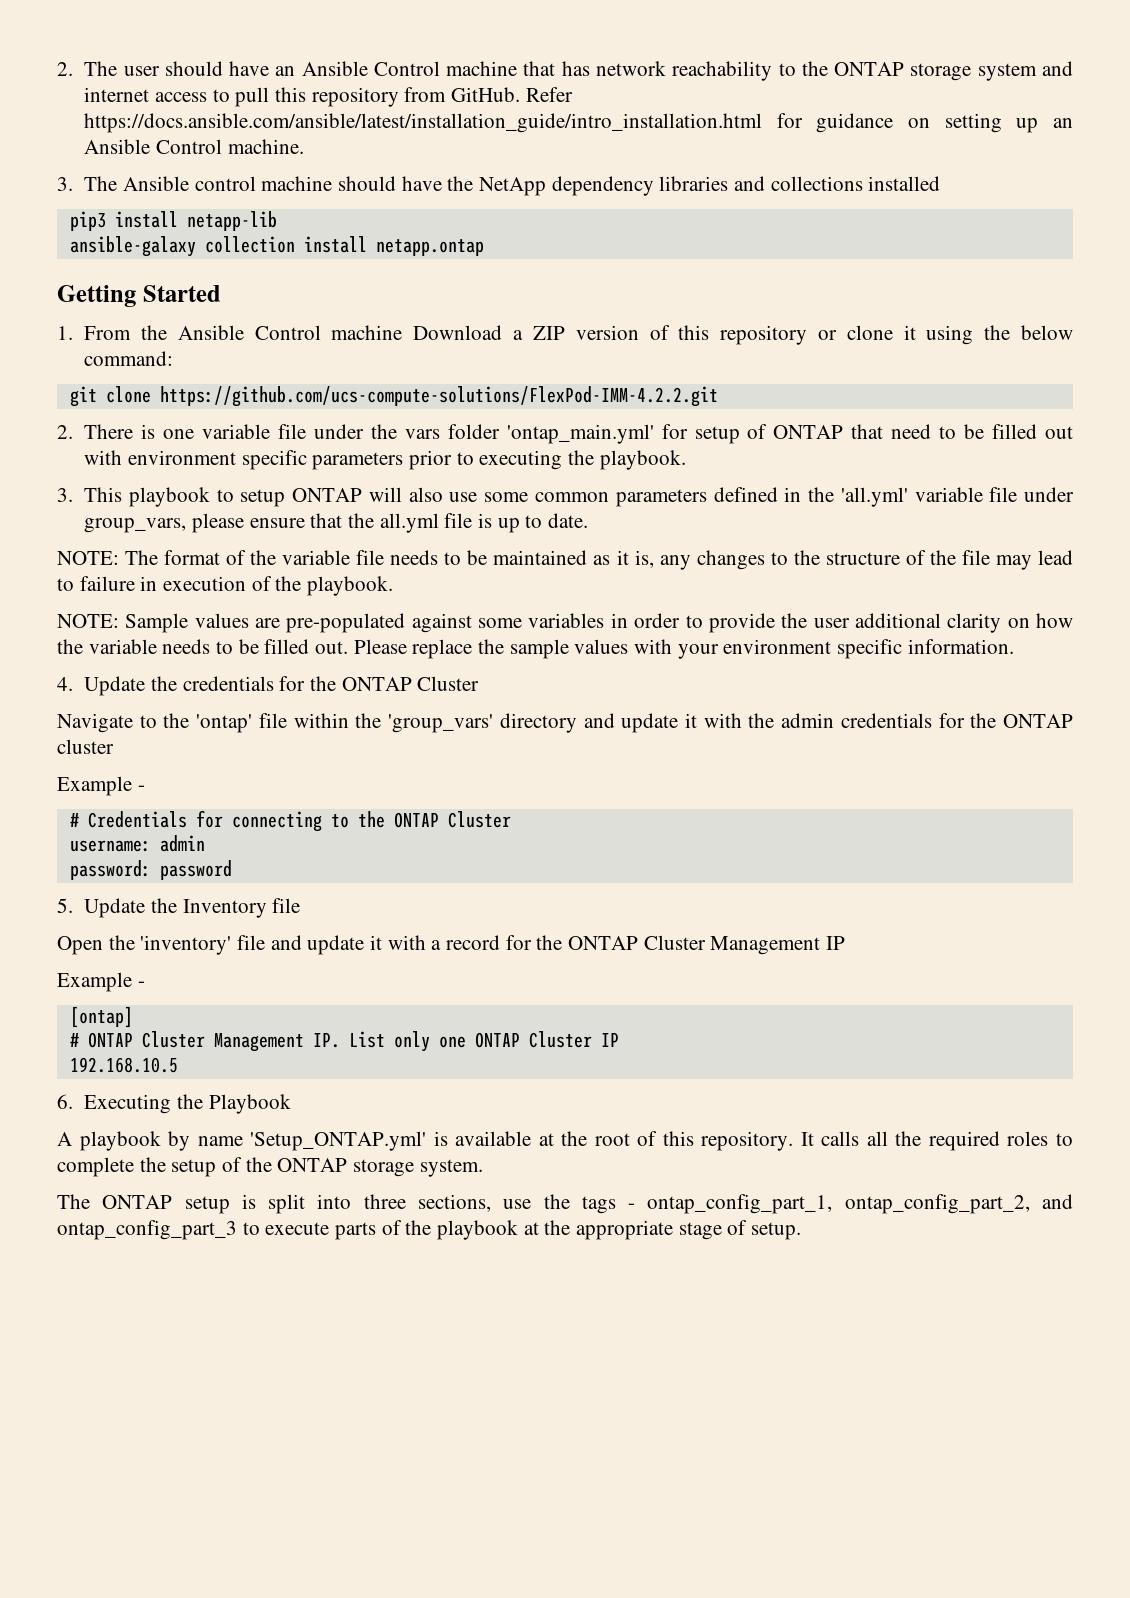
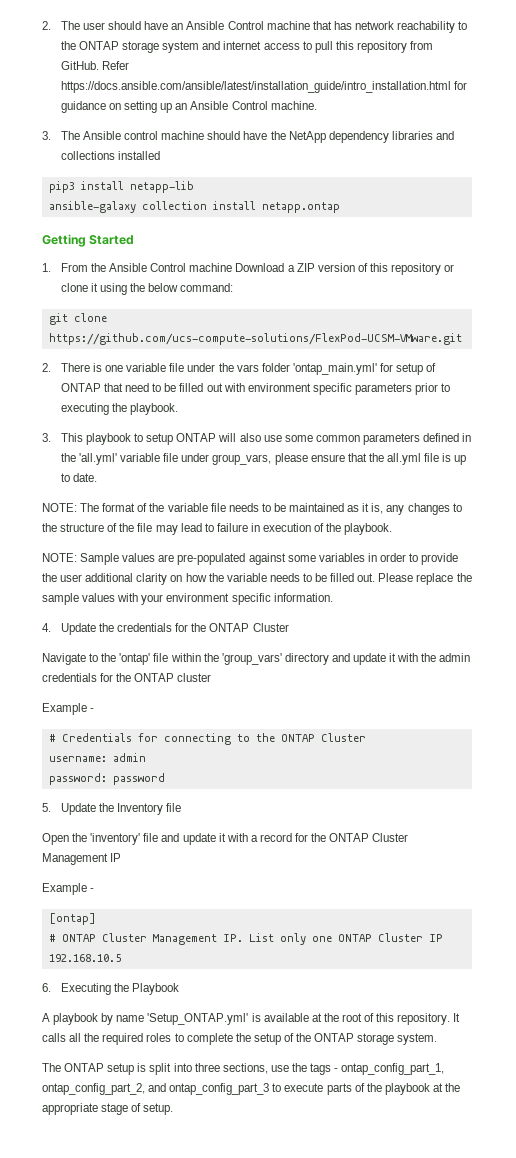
[159,386,718,407] https://github.com/ucs-compute-solutions/FlexPod-IMM-4.2.2.git -> [48,333,462,345] https://github.com/ucs-compute-solutions/FlexPod-UCSM-VMware.git

